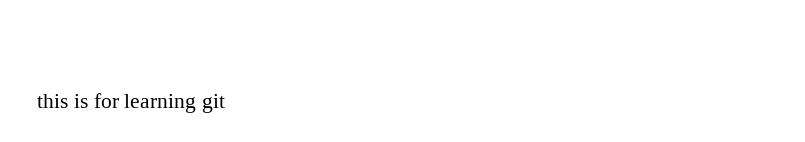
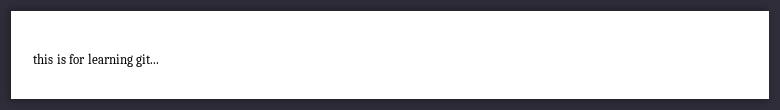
[202,94,226,113] git -> [136,54,160,67] git...

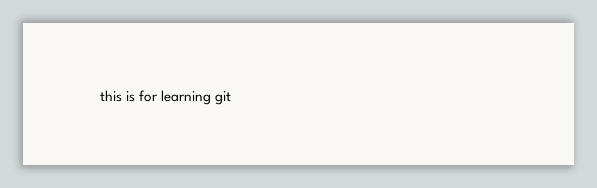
[136,54,160,67] git... -> [215,91,232,105] git

